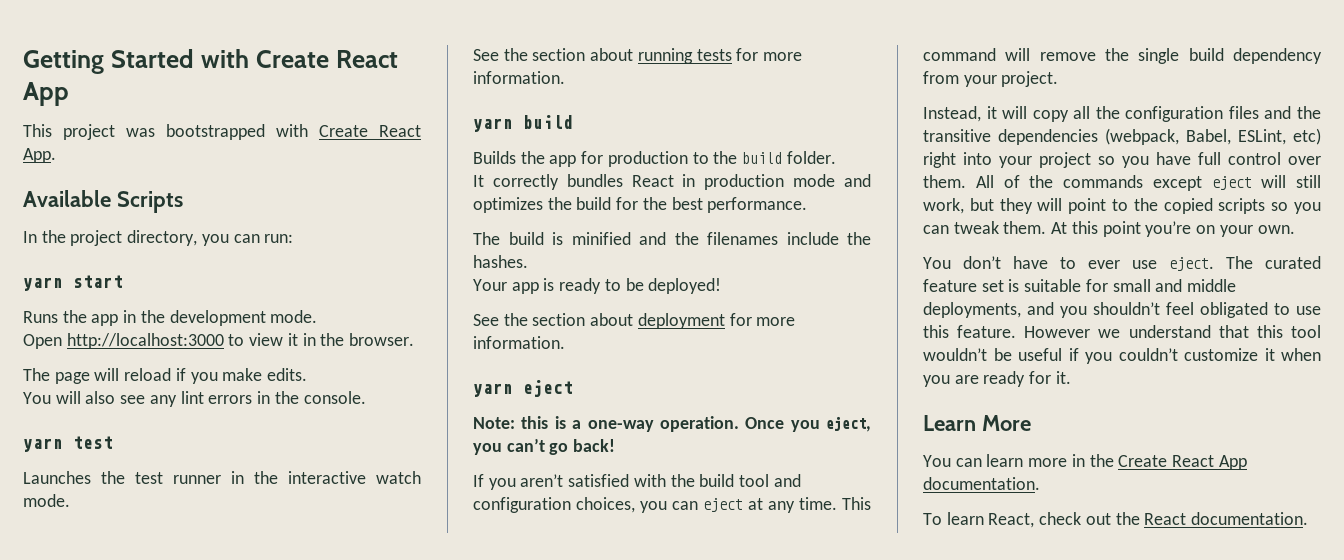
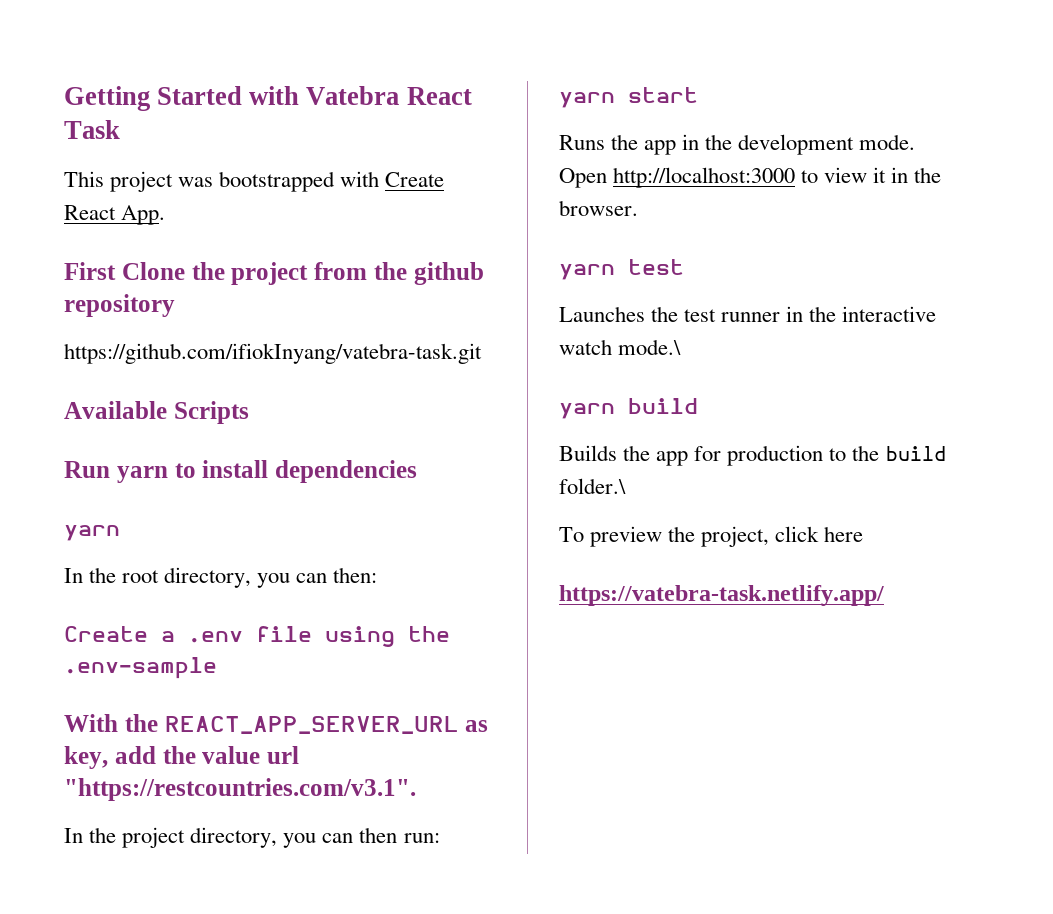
[255,50,398,68] [23,82,69,106] Create React App -> [306,86,472,105] [64,120,120,139] Vatebra React Task
[23,190,183,213] Available Scripts -> [64,262,484,285] [64,294,175,317] [64,343,482,364] [64,401,249,424] [64,460,417,483] [64,525,120,541] [64,567,378,588] [64,626,450,647] [64,657,217,679] [64,714,489,734] [64,746,299,769] [64,778,416,801] First Clone the project from the github repository // https://github.com/ifiokInyang/vatebra-task.git // Available Scripts // Run yarn to install dependencies // yarn // In the root directory, you can then: // Create a .env file using the .env-sample // With the REACT_APP_SERVER_URL as key, add the value url "https://restcountries.com/v3.1".
(260, 238) none -> [359,827,398,843] then
[23,368,308,384] [23,391,366,407] // The page will reload if you make edits. // You will also see any lint errors in the console. -> (638, 208) none
[23,494,70,507] [473,48,803,64] [473,71,565,84] mode. // See the section about running tests for more information. -> [618,339,682,355] mode.\
[786,151,836,164] [473,174,871,190] [473,197,808,213] [473,232,871,245] [473,255,528,268] [473,278,722,294] [473,313,796,329] [473,336,565,349] [473,380,573,397] [473,416,871,432] [473,438,616,455] [473,474,801,490] [473,497,871,513] [923,48,1322,64] [923,71,1059,87] [923,106,1321,122] [923,128,1321,145] [923,152,1321,168] [923,175,1321,191] [923,198,1321,214] [923,221,1295,237] [923,256,1321,271] [923,279,1237,292] [923,302,1321,318] [923,325,1321,338] [923,348,1321,364] [923,371,1071,387] [923,415,1031,431] [923,454,1247,470] [923,477,1040,490] [923,512,1309,528] folder. // It correctly bundles React in production mode and optimizes the build for the best performance. // The build is minified and the filenames include the hashes. // Your app is ready to be deployed! // See the section about deployment for more information. // yarn eject // Note: this is a one-way operation. Once you eject, you can’t go back! // If you aren’t satisfied with the build tool and configuration choices, you can eject at any time. This command will remove the single build dependency from your project. // Instead, it will copy all the configuration files and the transitive dependencies (webpack, Babel, ESLint, etc) right into your project so you have full control over them. All of the commands except eject will still work, but they will point to the copied scripts so you can tweak them. At this point you’re on your own. // You don’t have to ever use eject. The curated feature set is suitable for small and middle deployments, and you shouldn’t feel obligated to use this feature. However we understand that this tool wouldn’t be useful if you couldn’t customize it when you are ready for it. // Learn More // You can learn more in the Create React App documentation. // To learn React, check out the React documentation. -> [559,478,626,494] [559,526,864,547] [559,585,884,606] folder.\ // To preview the project, click here // https://vatebra-task.netlify.app/

